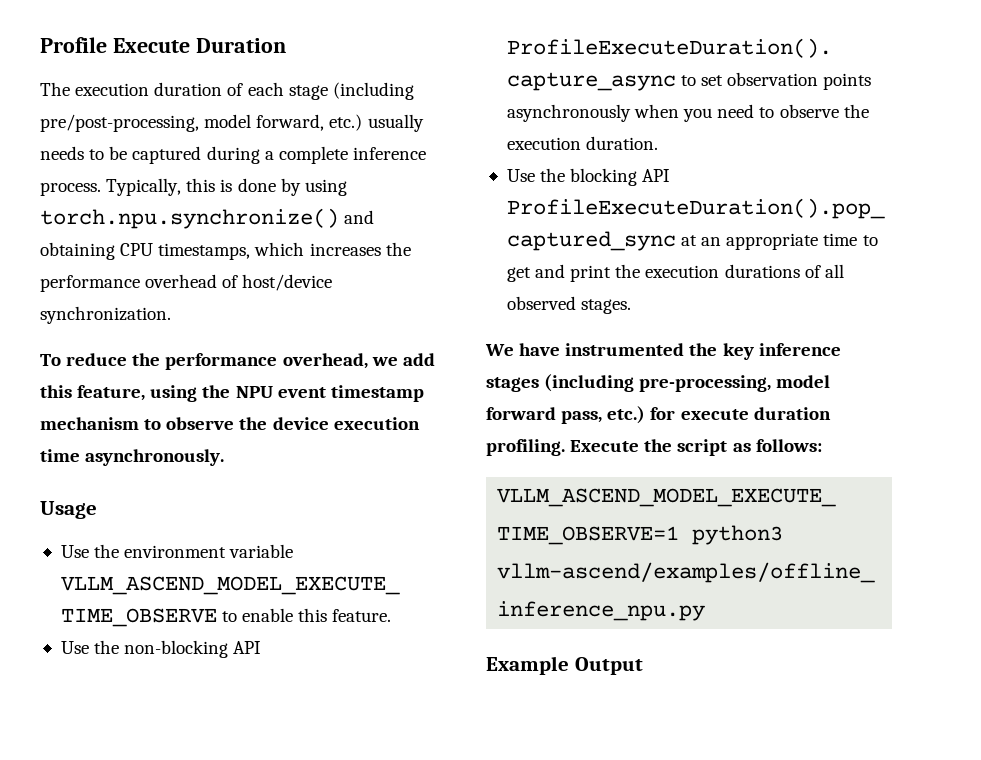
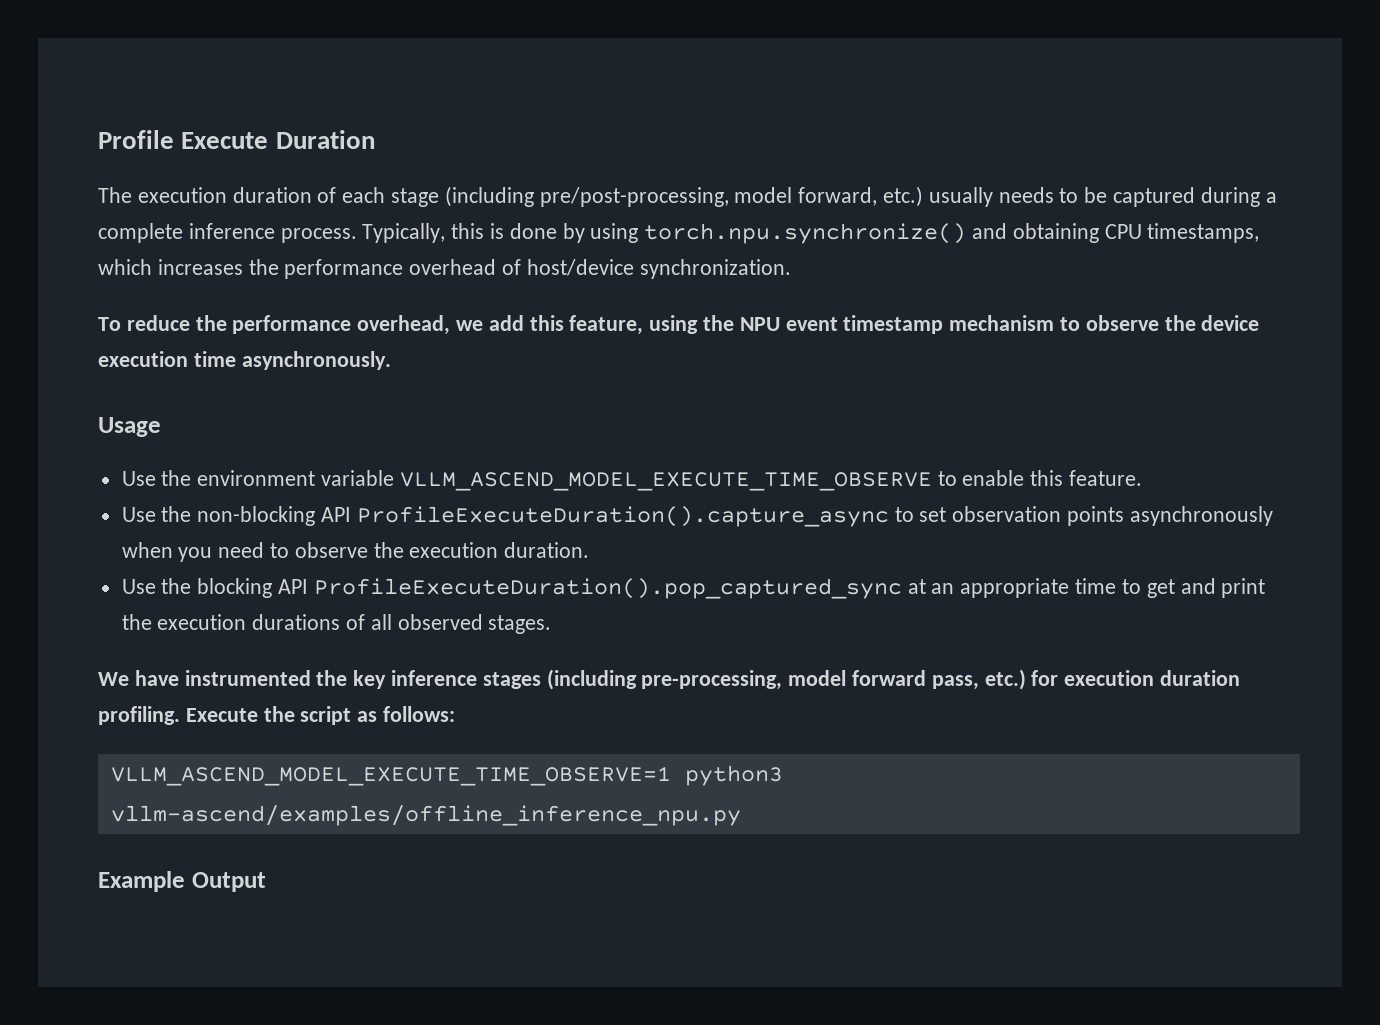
[680,409,749,420] execute -> [1064,670,1155,686] execution

